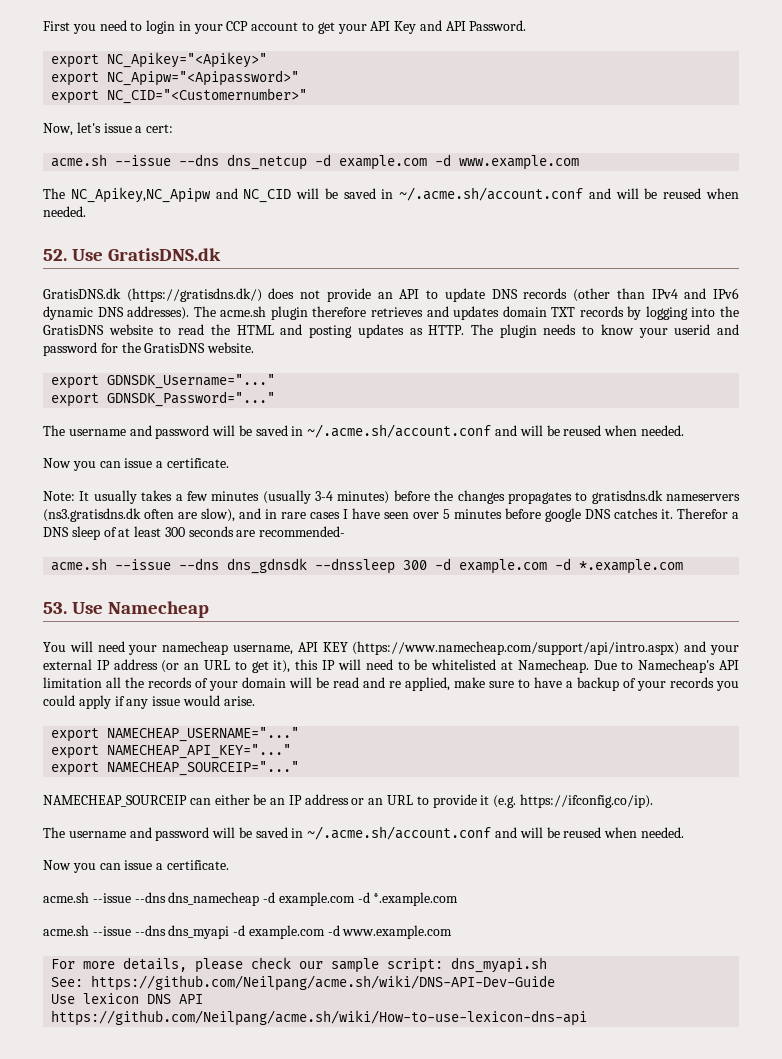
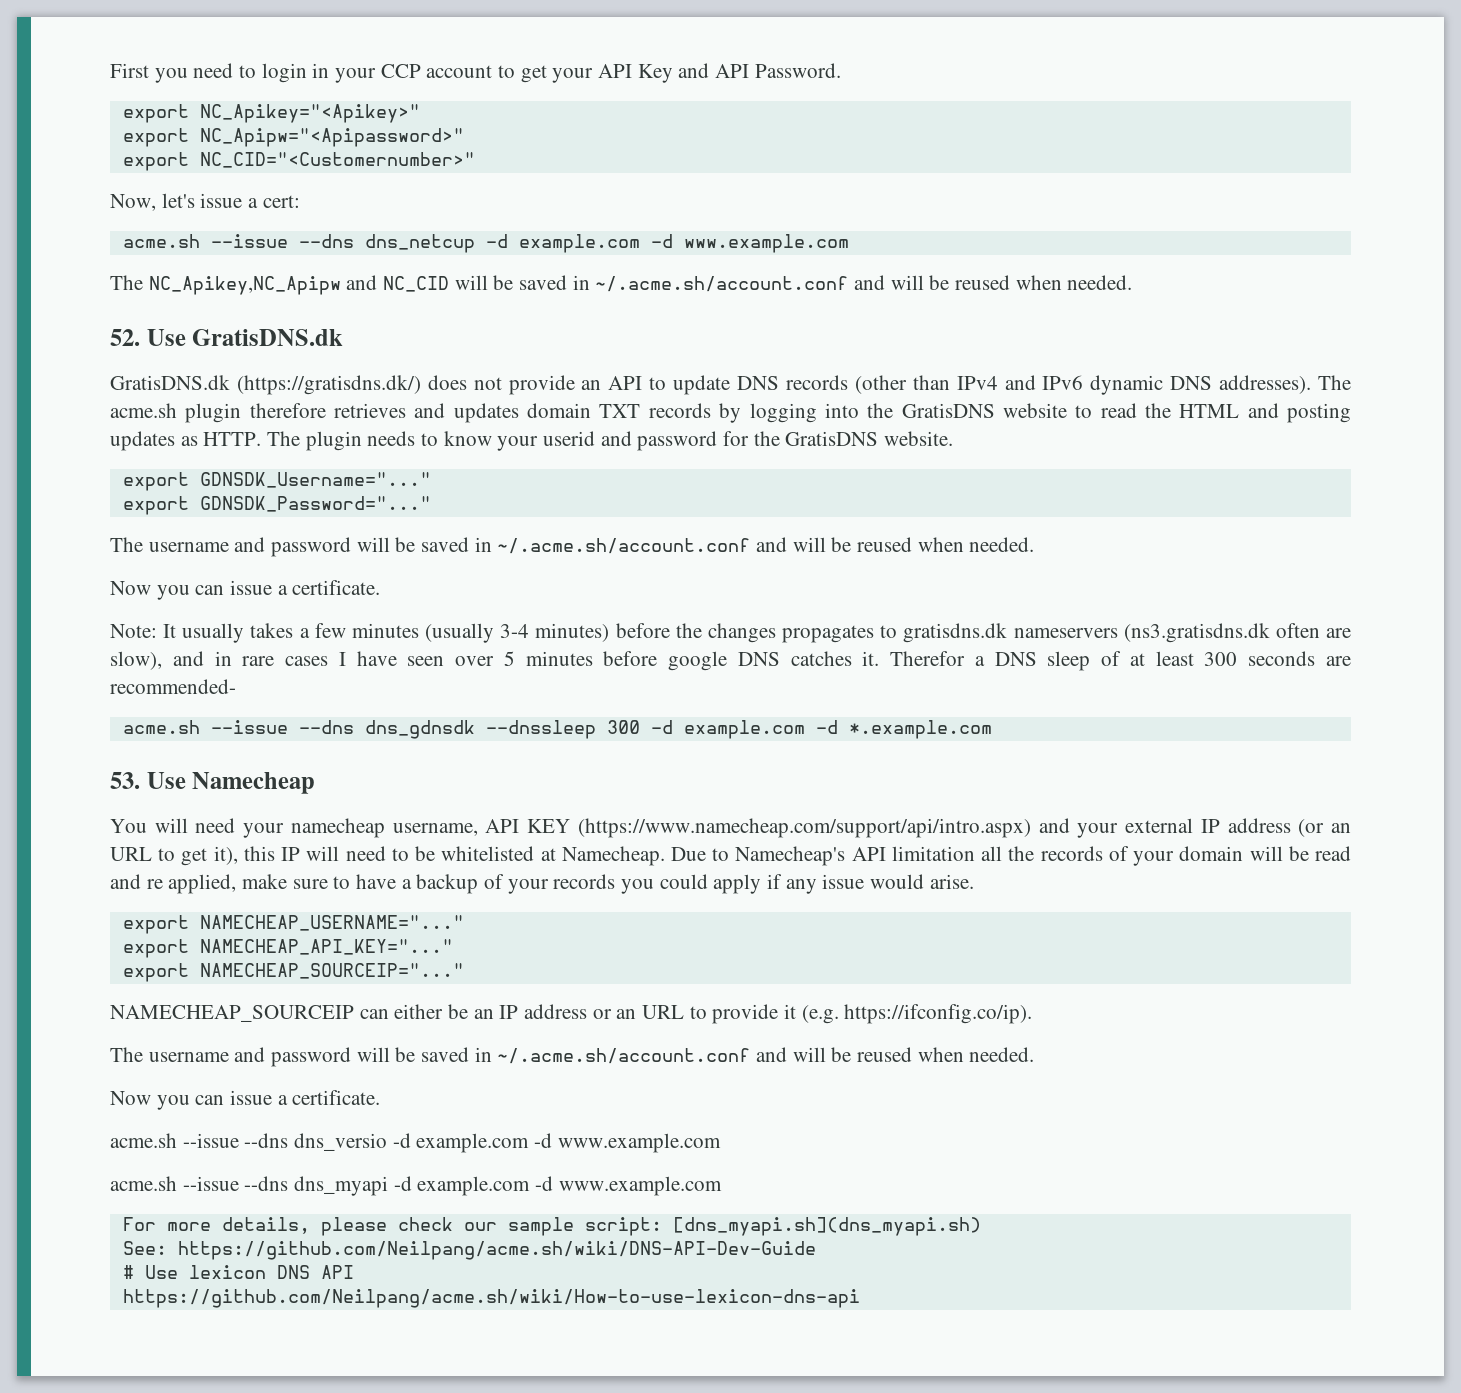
[168,892,459,906] dns_namecheap -d example.com -d *.example.com -> [294,1133,721,1153] dns_versio -d example.com -d www.example.com
[451,957,548,973] dns_myapi.sh -> [672,1217,981,1236] [dns_myapi.sh](dns_myapi.sh)
(556, 983) none -> [122,1265,134,1279] #

